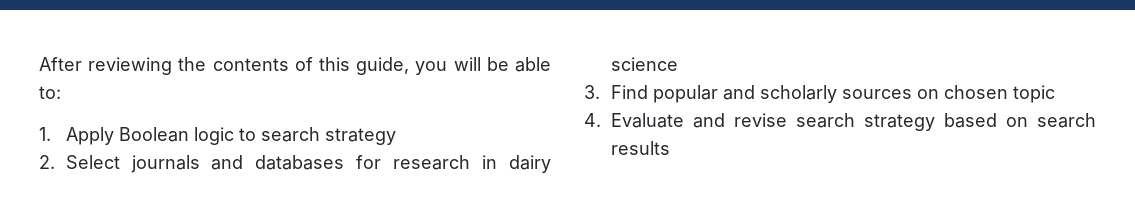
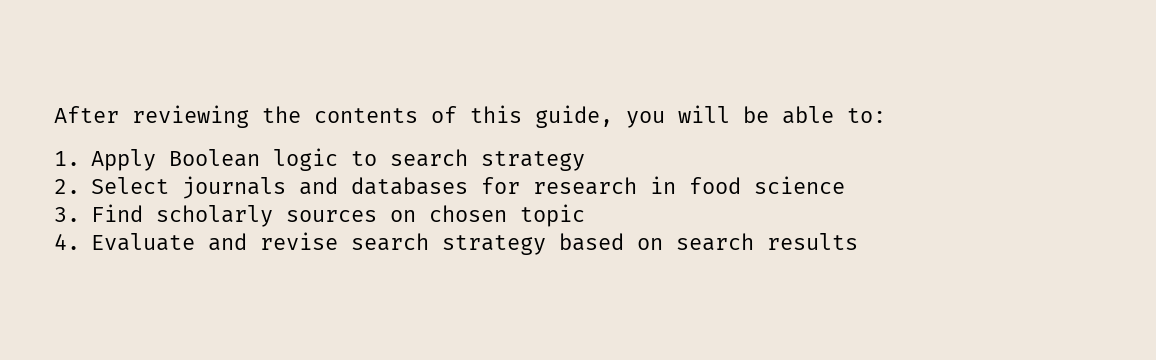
[509,155,551,173] dairy -> [688,177,741,194] food
[652,85,755,103] popular and -> (143, 213) none

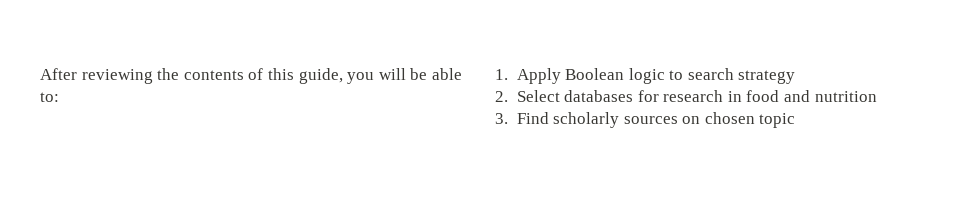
[181,176,338,199] journals and -> (560, 96) none
[753,176,845,194] science -> [784,90,877,102] and nutrition
[54,232,858,255] // 4. Evaluate and revise search strategy based on search results -> (796, 120) none

